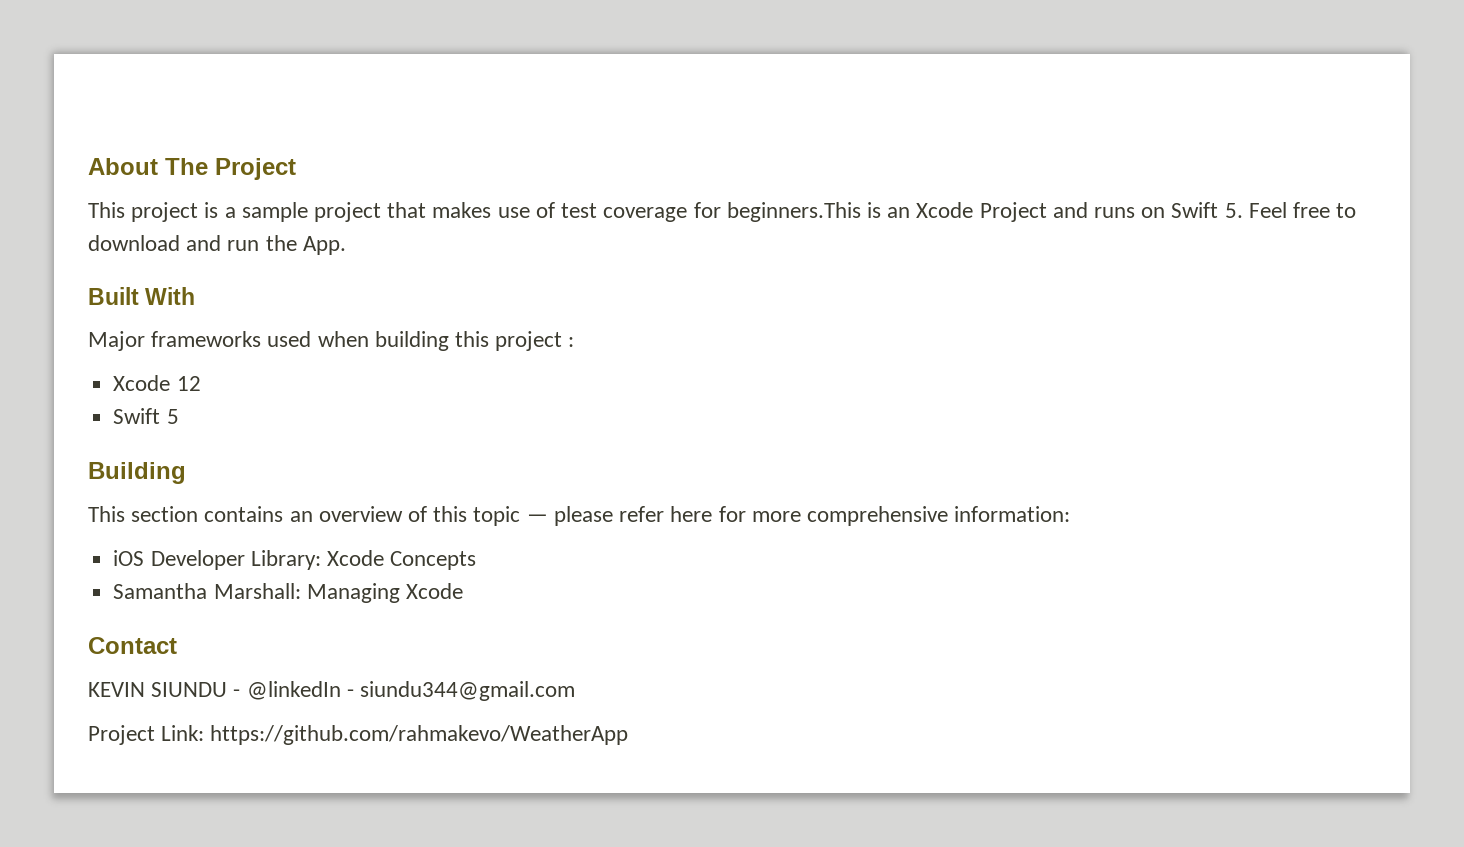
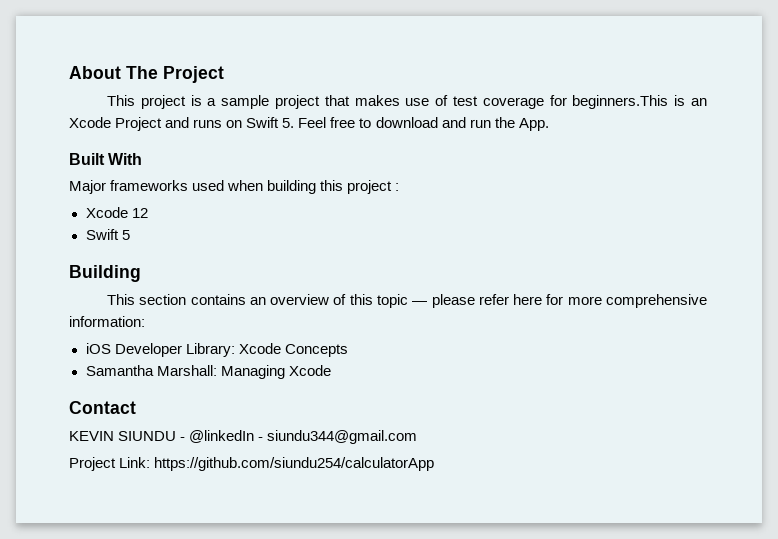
[210,725,629,745] https://github.com/rahmakevo/WeatherApp -> [154,457,435,471] https://github.com/siundu254/calculatorApp

